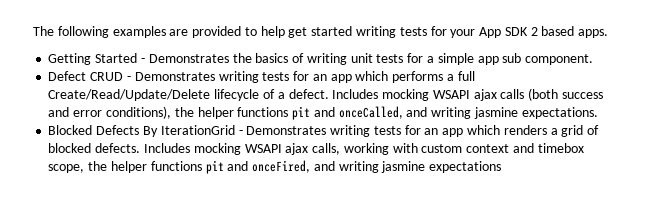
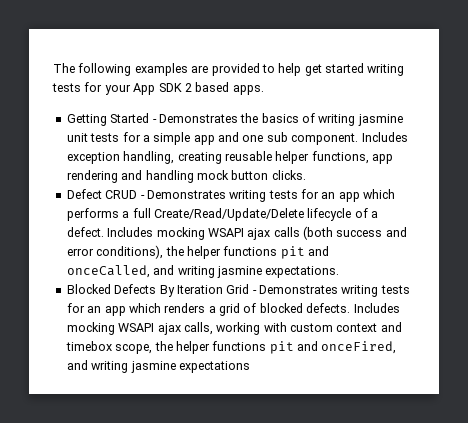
(347, 59) none -> [357,114,403,126] jasmine
(499, 60) none -> [218,132,264,142] and one
(594, 59) none -> [361,132,408,142] [66,151,393,164] [66,170,306,183] Includes exception handling, creating reusable helper functions, app rendering and handling mock button clicks.
[160,125,235,135] IterationGrid -> [176,284,250,294] Iteration Grid

